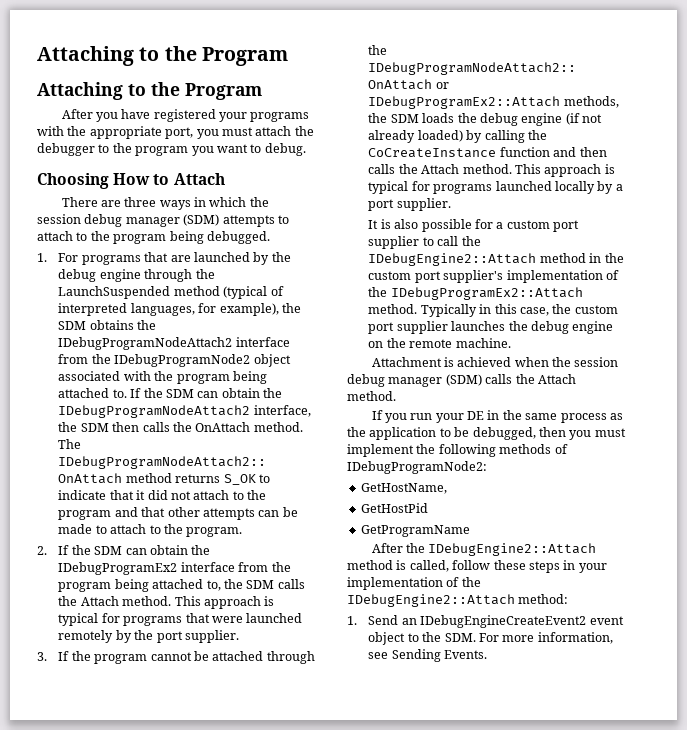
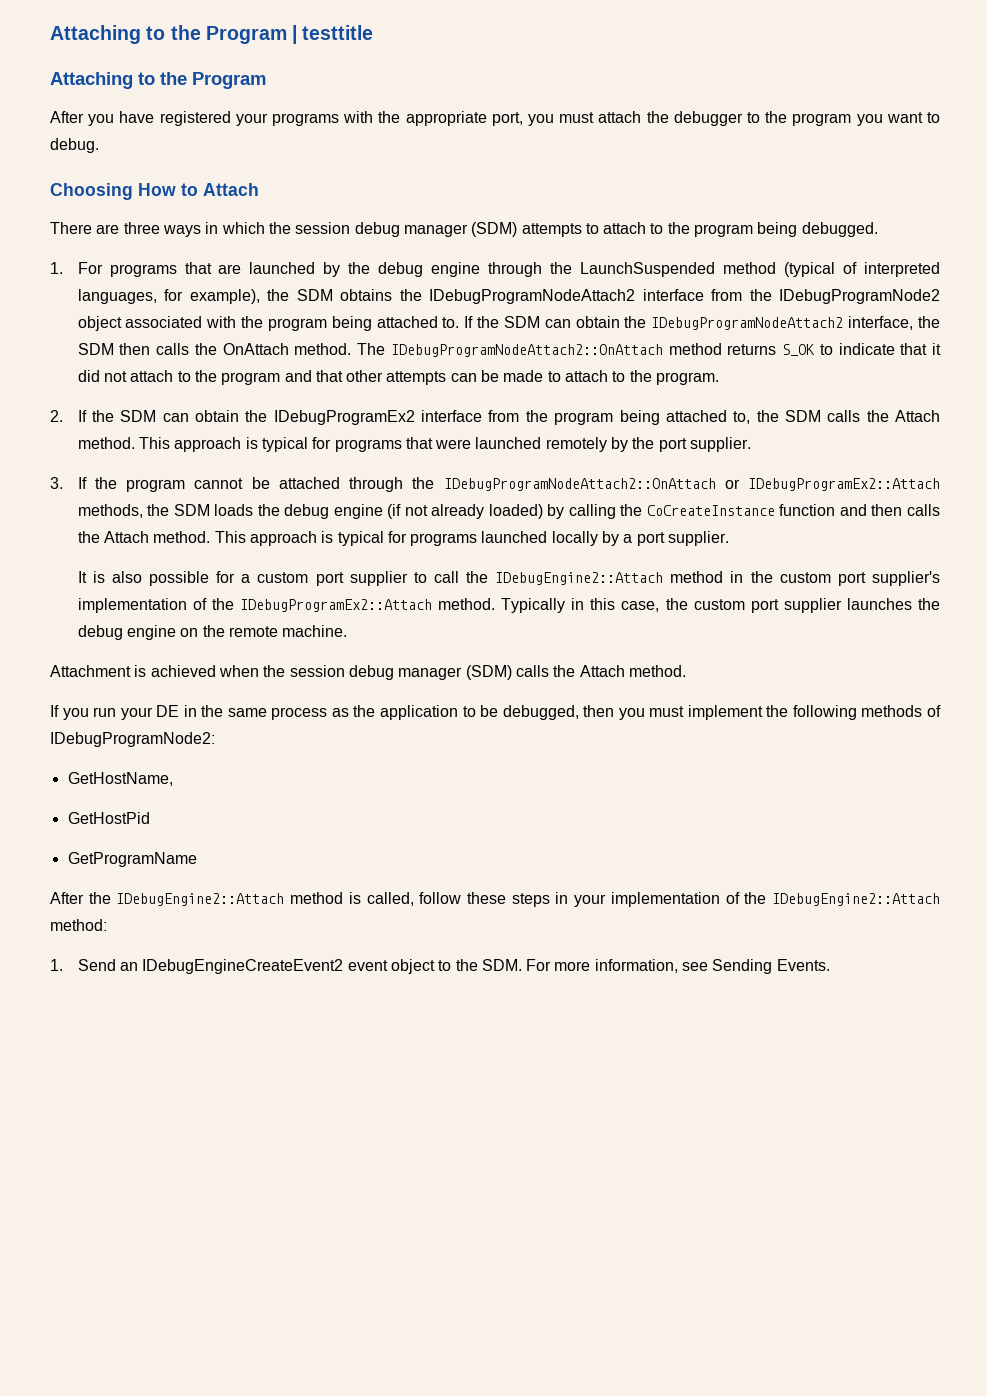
[37,46,288,66] Attaching to the Program -> [50,25,374,44] Attaching to the Program | testtitle

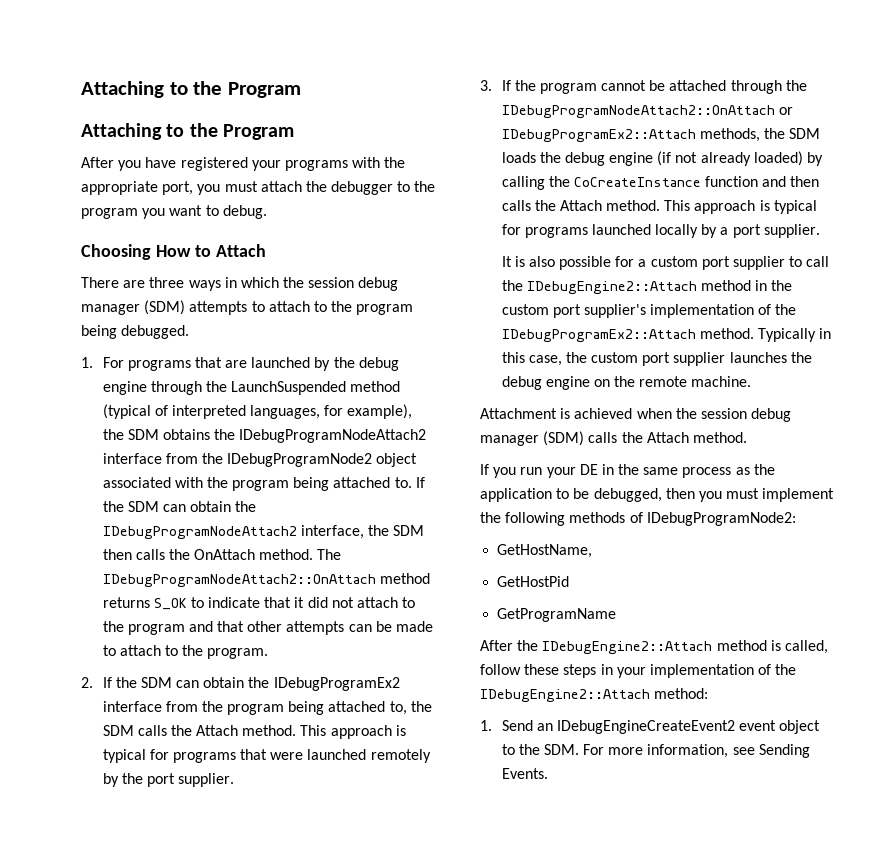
[50,25,374,44] Attaching to the Program | testtitle -> [81,81,302,98] Attaching to the Program

